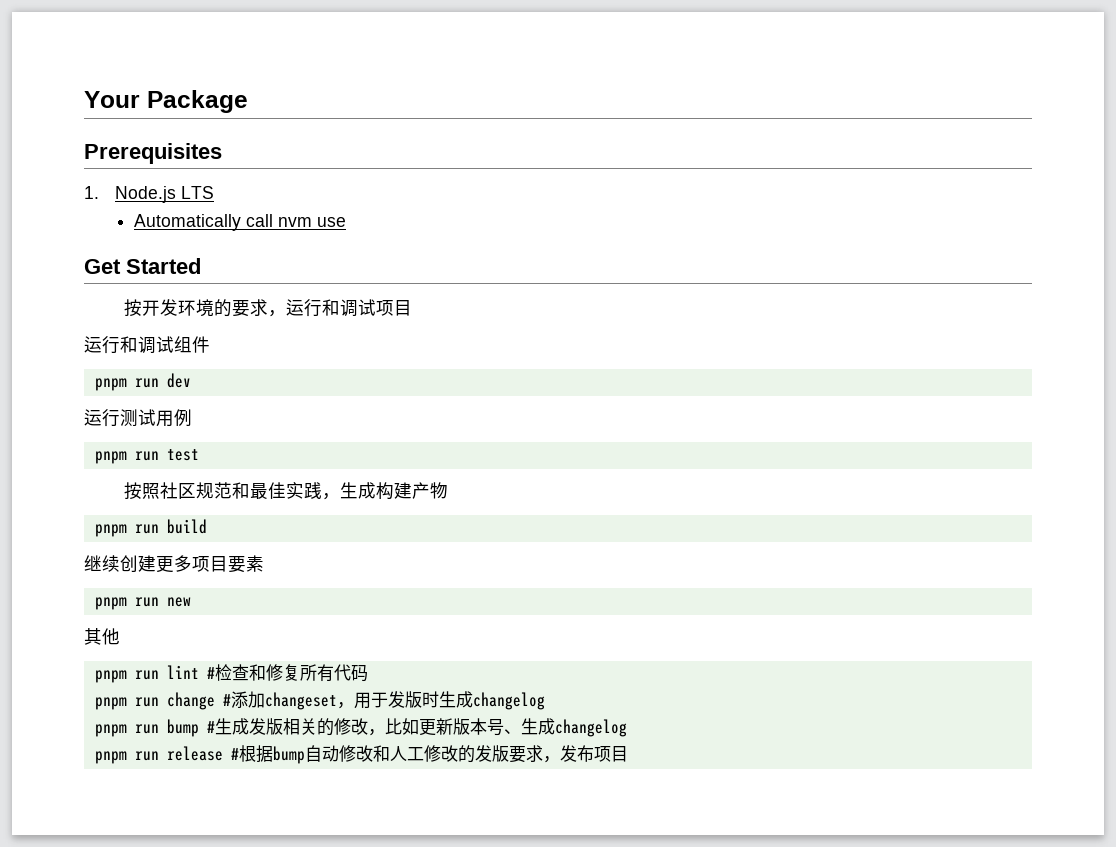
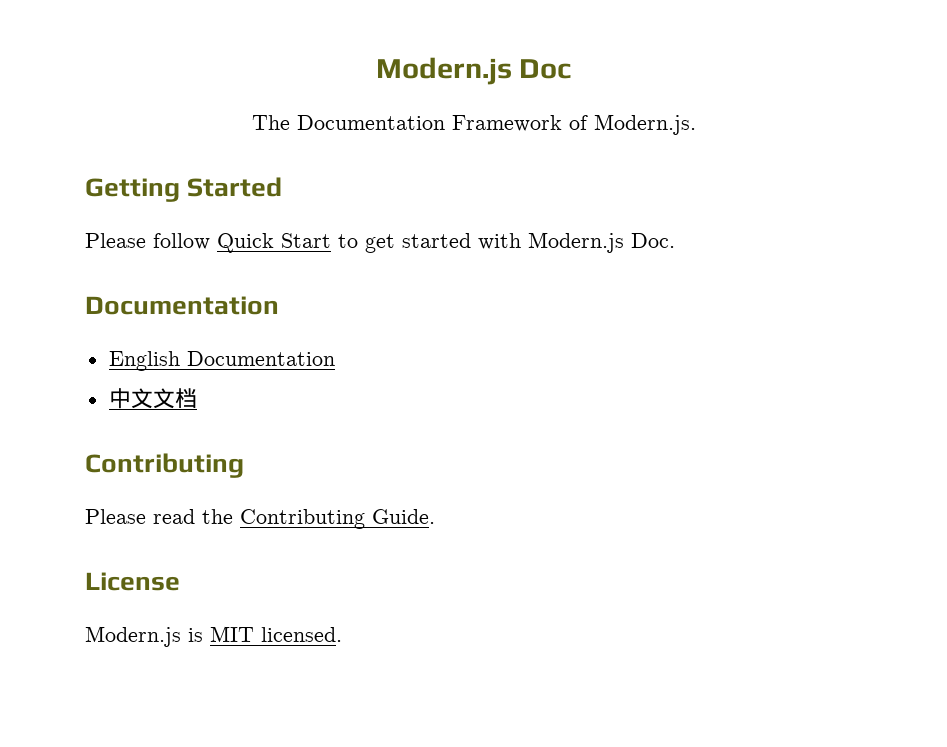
[84,90,248,113] [84,143,222,164] [84,186,214,203] [133,214,346,231] [84,258,201,274] [123,299,412,317] [84,336,210,354] [94,373,191,391] [84,409,192,427] [94,449,199,464] [123,482,448,500] [94,519,207,537] [84,555,264,573] [94,597,191,610] [84,628,120,645] [94,664,368,683] [94,691,545,710] [94,718,627,737] [94,745,628,764] Your Package // Prerequisites // 1. Node.js LTS // Automatically call nvm use // Get Started // 按开发环境的要求，运行和调试项目 // 运行和调试组件 // pnpm run dev // 运行测试用例 // pnpm run test // 按照社区规范和最佳实践，生成构建产物 // pnpm run build // 继续创建更多项目要素 // pnpm run new // 其他 // pnpm run lint #检查和修复所有代码 // pnpm run change #添加changeset，用于发版时生成changelog // pnpm run bump #生成发版相关的修改，比如更新版本号、生成changelog // pnpm run release #根据bump自动修改和人工修改的发版要求，发布项目 -> [375,57,572,85] [251,114,696,135] [85,177,283,202] [85,232,675,253] [85,296,279,315] [108,351,335,371] [108,388,197,409] [85,453,244,478] [85,509,435,529] [85,572,180,591] [85,626,342,647] Modern.js Doc // The Documentation Framework of Modern.js. // Getting Started // Please follow Quick Start to get started with Modern.js Doc. // Documentation // English Documentation // 中文文档 // Contributing // Please read the Contributing Guide. // License // Modern.js is MIT licensed.

